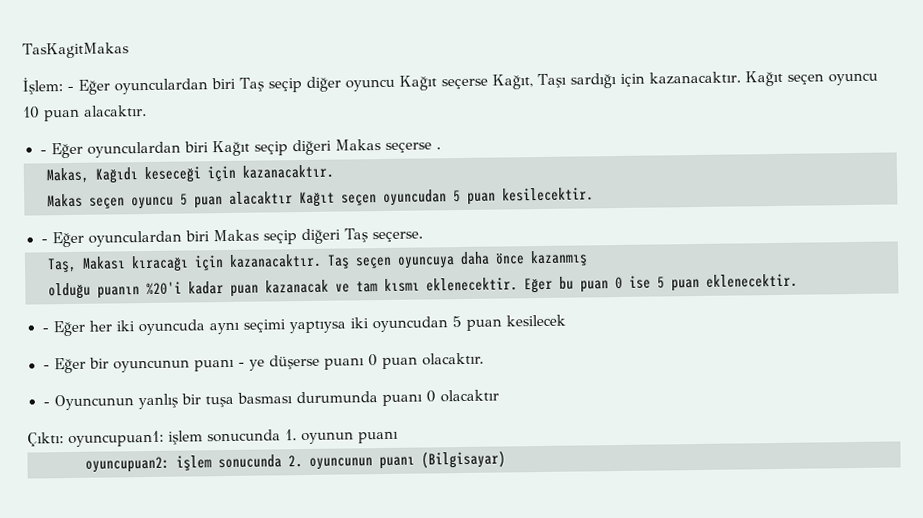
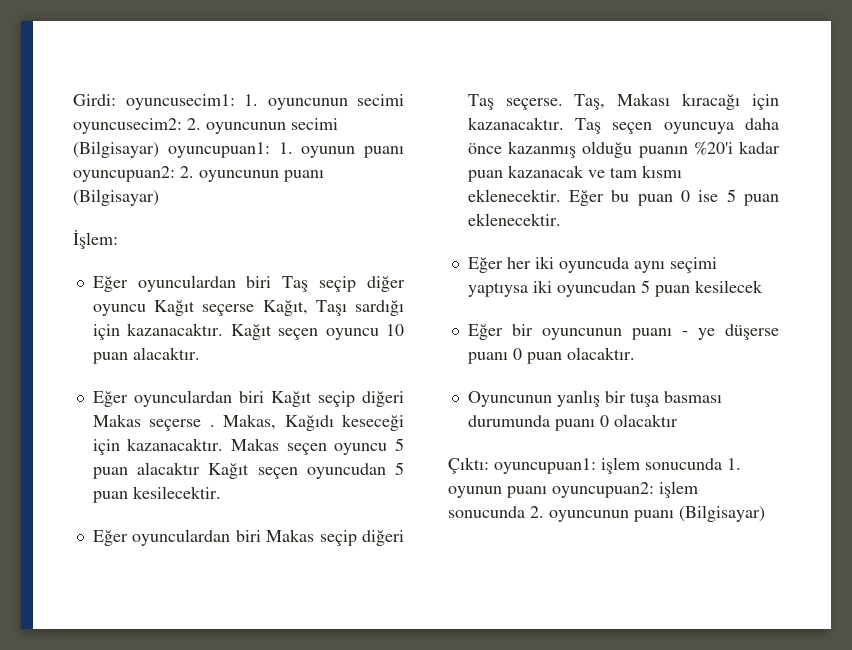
[22,42,129,59] TasKagitMakas -> [73,94,404,110] [73,118,338,134] [73,141,404,158] [73,166,324,182] [73,189,159,206] Girdi: oyuncusecim1: 1. oyuncunun secimi oyuncusecim2: 2. oyuncunun secimi (Bilgisayar) oyuncupuan1: 1. oyunun puanı oyuncupuan2: 2. oyuncunun puanı (Bilgisayar)
[67,85,74,92] - -> (118, 239) //
[39,149,47,155] - -> (200, 353) none
(441, 148) // -> (215, 426) none
(334, 171) // -> (224, 444) none
[40,238,48,244] - -> (221, 492) none
(424, 236) // -> (563, 104) none
(588, 258) // -> (577, 149) none
[41,327,49,333] - -> (561, 219) none
[42,364,50,370] - -> (763, 286) none
[42,401,50,407] - -> (635, 353) none
(399, 437) // -> (547, 492) none

